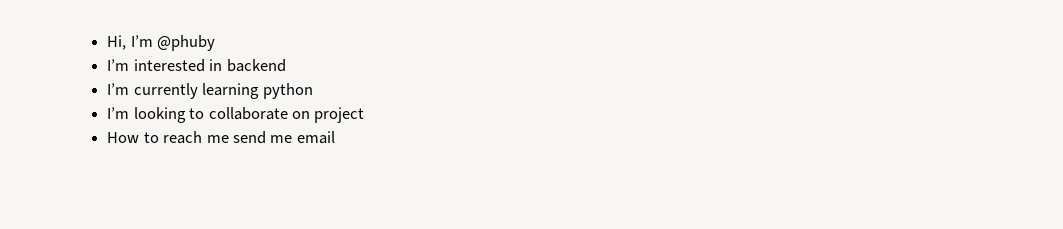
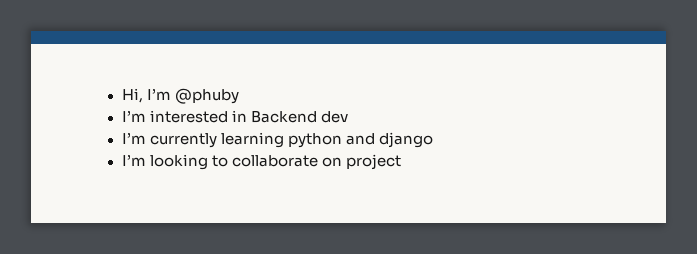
[226,59,286,72] backend -> [250,111,348,123] Backend dev
(313, 91) none -> [345,132,433,148] and django
[107,131,335,144] // How to reach me send me email -> (401, 162) none

